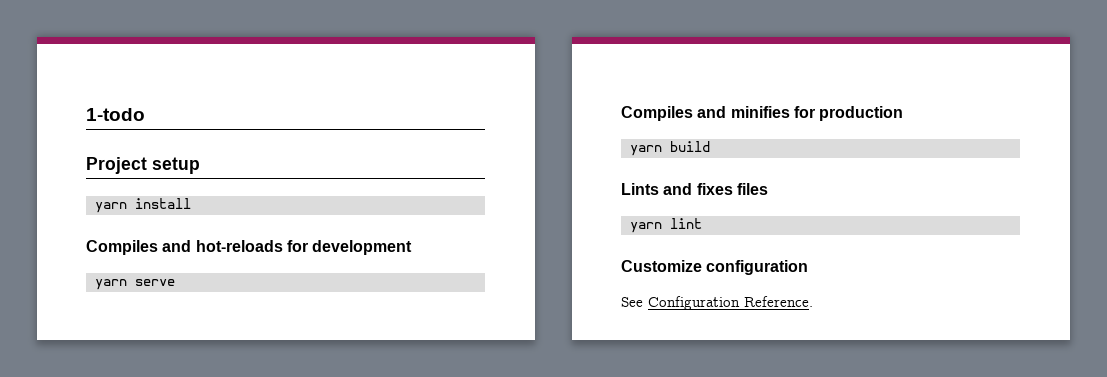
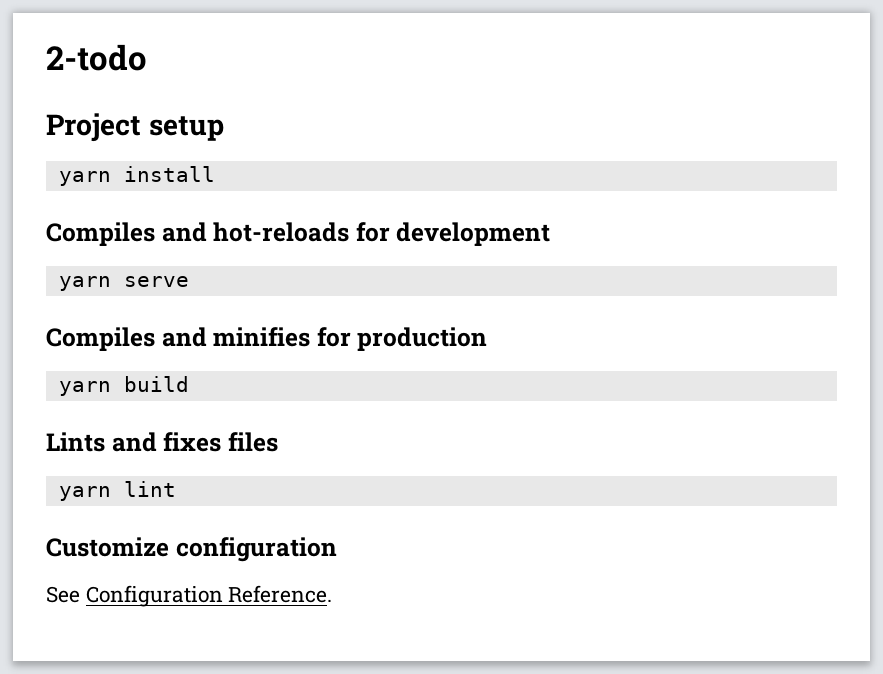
[86,108,145,121] 1-todo -> [46,44,147,71] 2-todo

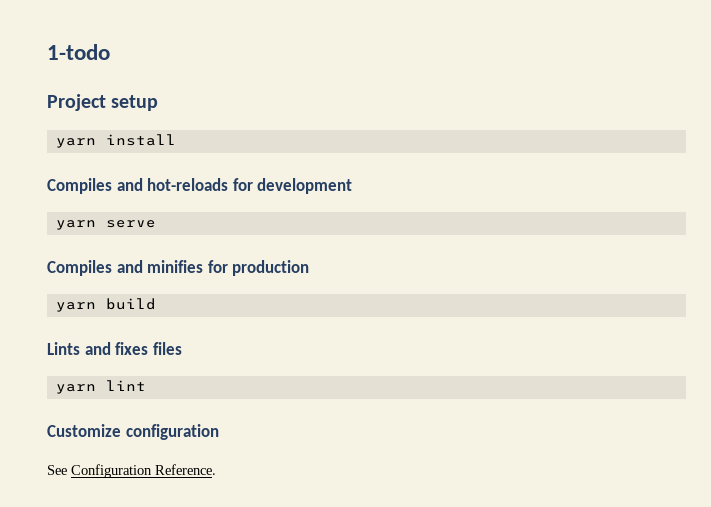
[46,44,147,71] 2-todo -> [47,44,110,60] 1-todo

